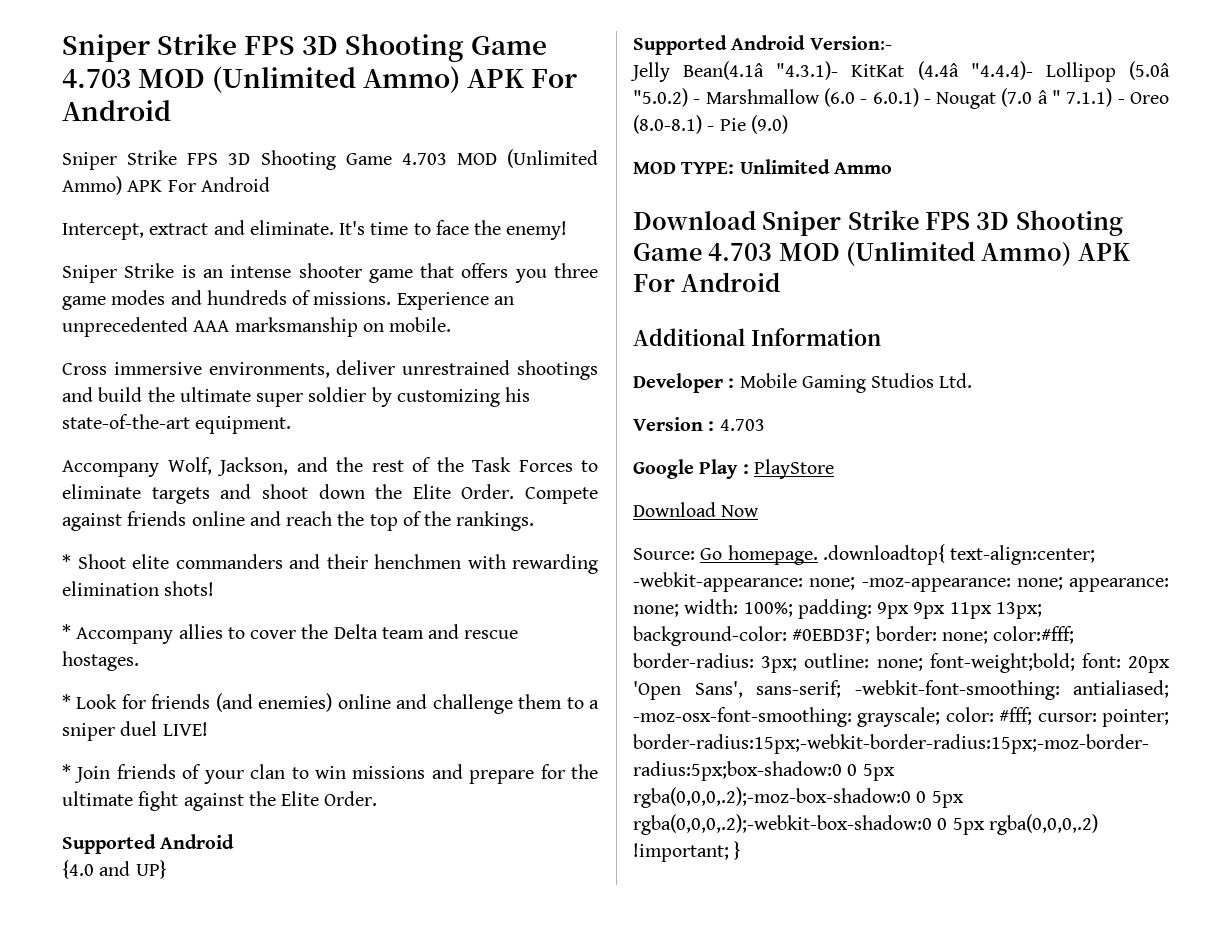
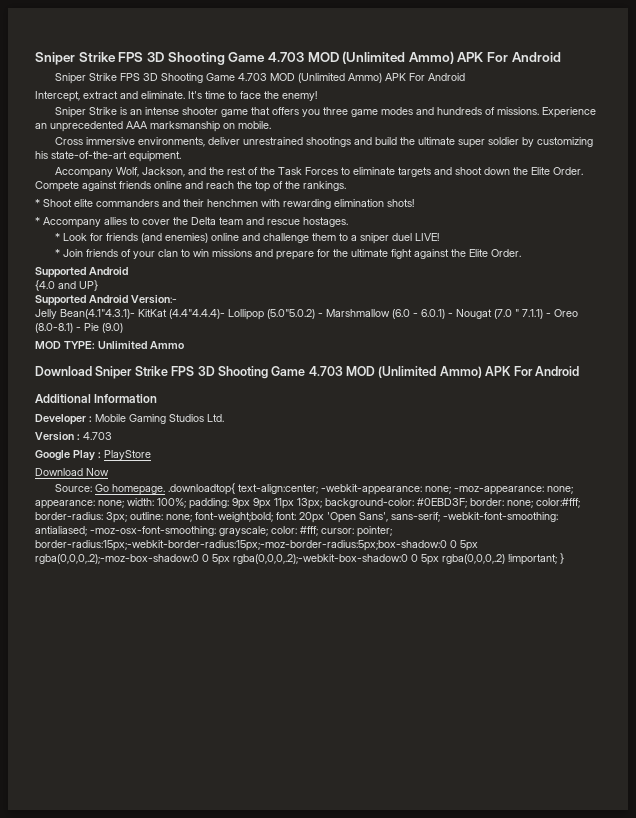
[683,61,1170,82] [633,88,688,107] Bean(4.1â "4.3.1)- KitKat (4.4â "4.4.4)- Lollipop (5.0â "5.0.2) -> [60,309,315,320] Bean(4.1"4.3.1)- KitKat (4.4"4.4.4)- Lollipop (5.0"5.0.2)
[1037,90,1048,104] â -> (512, 314) none

